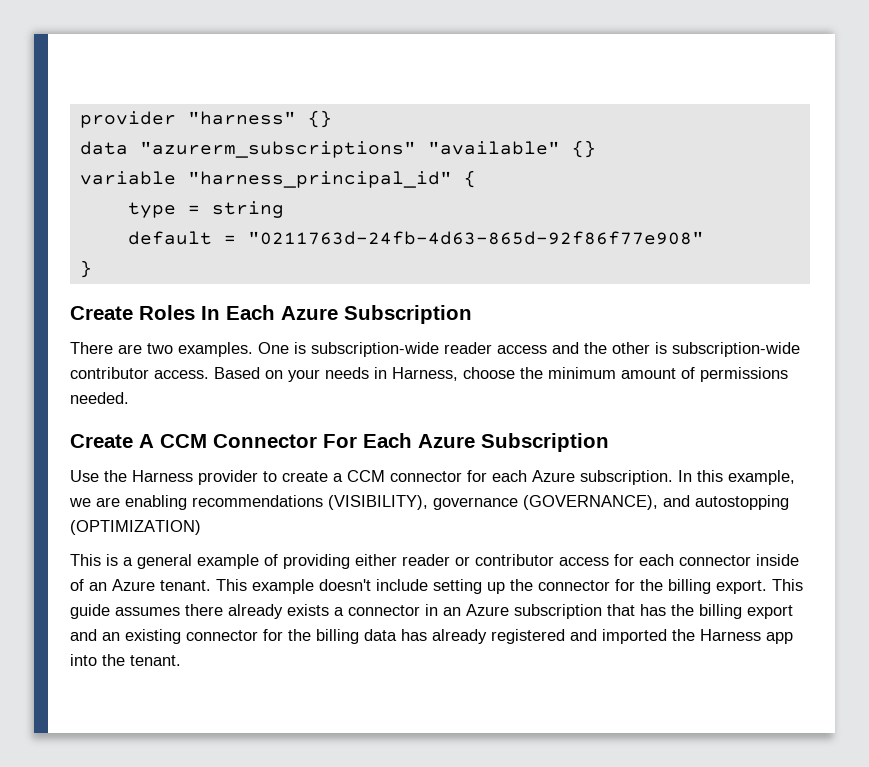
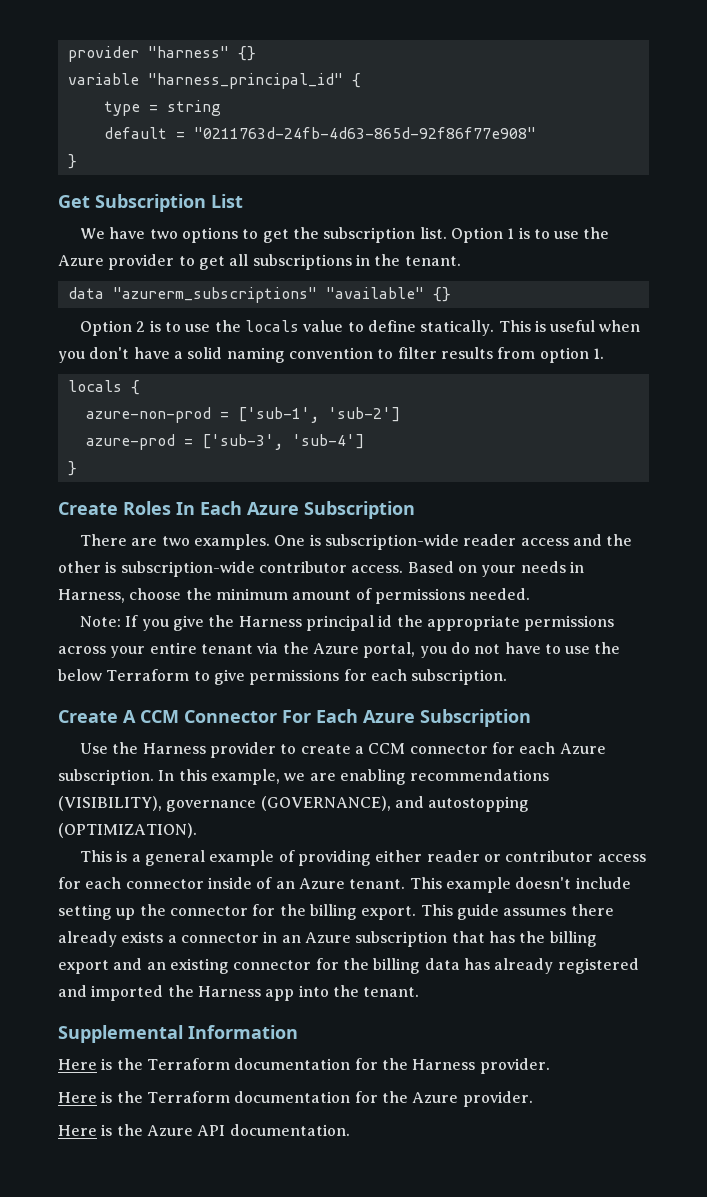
[79,140,596,158] // data "azurerm_subscriptions" "available" {} -> (256, 53) none
(92, 269) none -> [58,194,243,212] [79,227,610,243] [58,254,461,270] [67,287,451,303] [79,320,641,336] [58,347,604,363] [67,380,140,395] [85,407,400,423] [85,434,364,450] [67,461,77,476] // Get Subscription List // We have two options to get the subscription list. Option 1 is to use the Azure provider to get all subscriptions in the tenant. // data "azurerm_subscriptions" "available" {} // Option 2 is to use the locals value to define statically. This is useful when you don't have a solid naming convention to filter results from option 1. // locals { // azure-non-prod = ['sub-1', 'sub-2'] // azure-prod = ['sub-3', 'sub-4'] // }
(129, 398) none -> [79,615,615,631] [58,642,621,658] [58,669,508,685] // Note: If you give the Harness principal id the appropriate permissions across your entire tenant via the Azure portal, you do not have to use the below Terraform to give permissions for each subscription.
[70,520,201,535] (OPTIMIZATION) -> [58,823,197,838] (OPTIMIZATION).
(181, 660) none -> [58,1025,298,1043] [58,1058,550,1074] [58,1091,533,1107] [58,1124,350,1136] // Supplemental Information // Here is the Terraform documentation for the Harness provider. // Here is the Terraform documentation for the Azure provider. // Here is the Azure API documentation.

